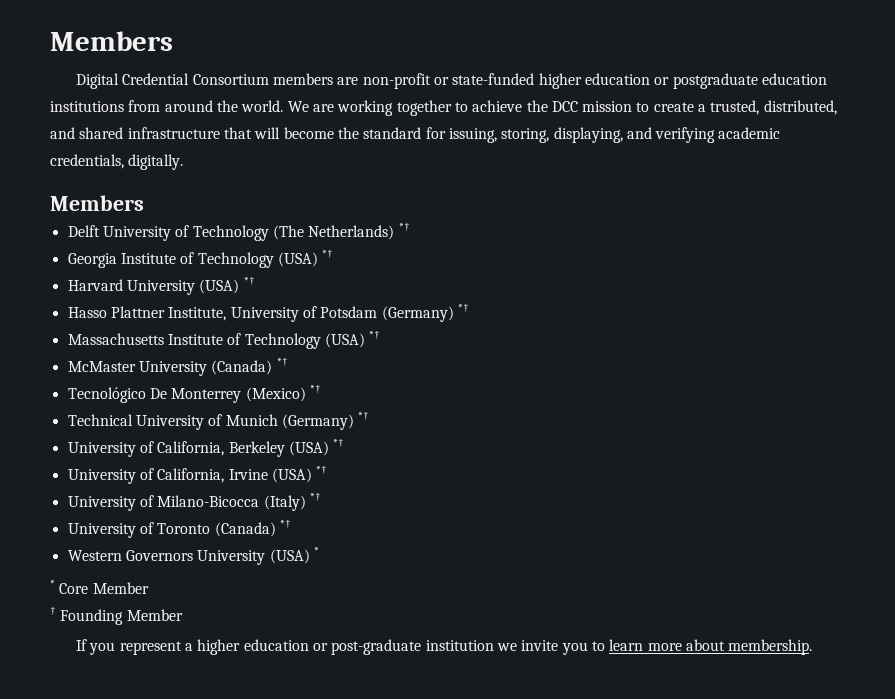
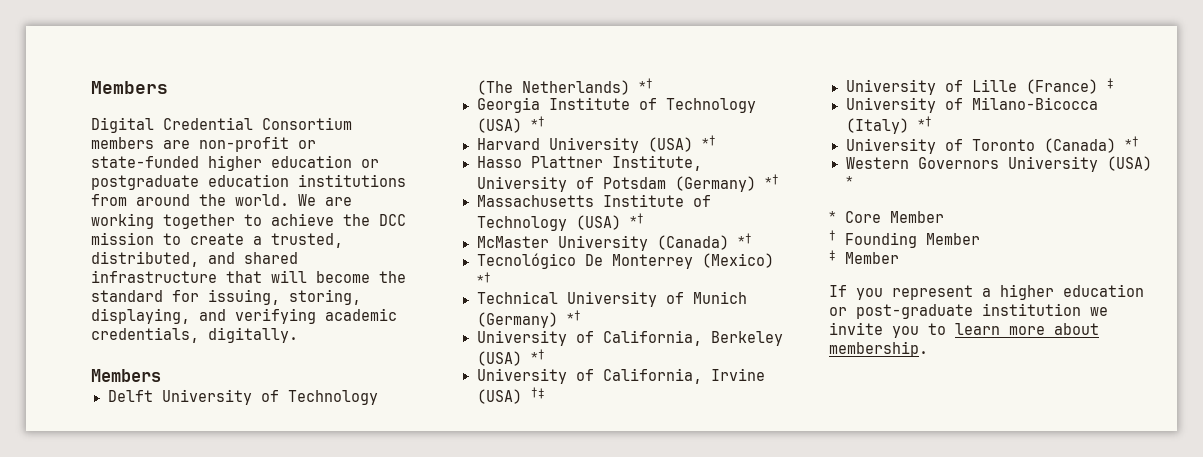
[316,466,328,474] *† -> [530,387,545,399] [845,78,1114,95] †‡ // University of Lille (France) ‡
(183, 615) none -> [829,250,899,264] // ‡ Member

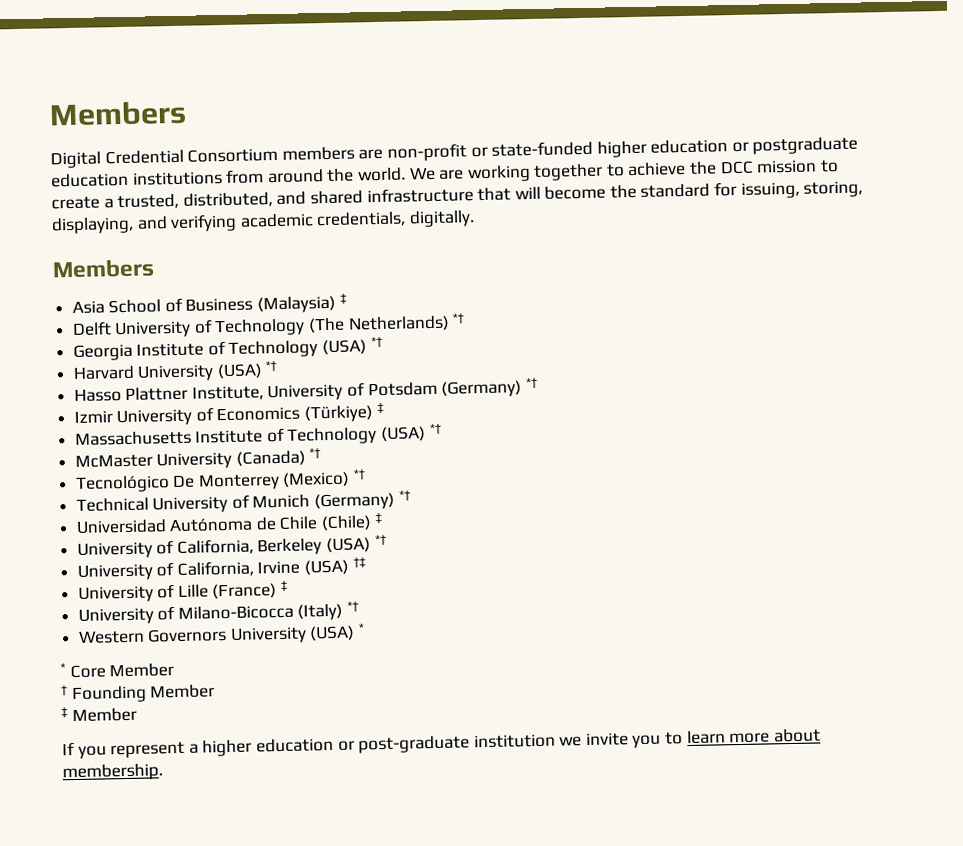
(161, 375) none -> [71,293,347,314] // Asia School of Business (Malaysia) ‡
(779, 179) none -> [73,402,384,427] // Izmir University of Economics (Türkiye) ‡
(581, 315) none -> [75,512,382,534] // Universidad Autónoma de Chile (Chile) ‡
[845,136,1139,154] // University of Toronto (Canada) *† -> (360, 606) none

